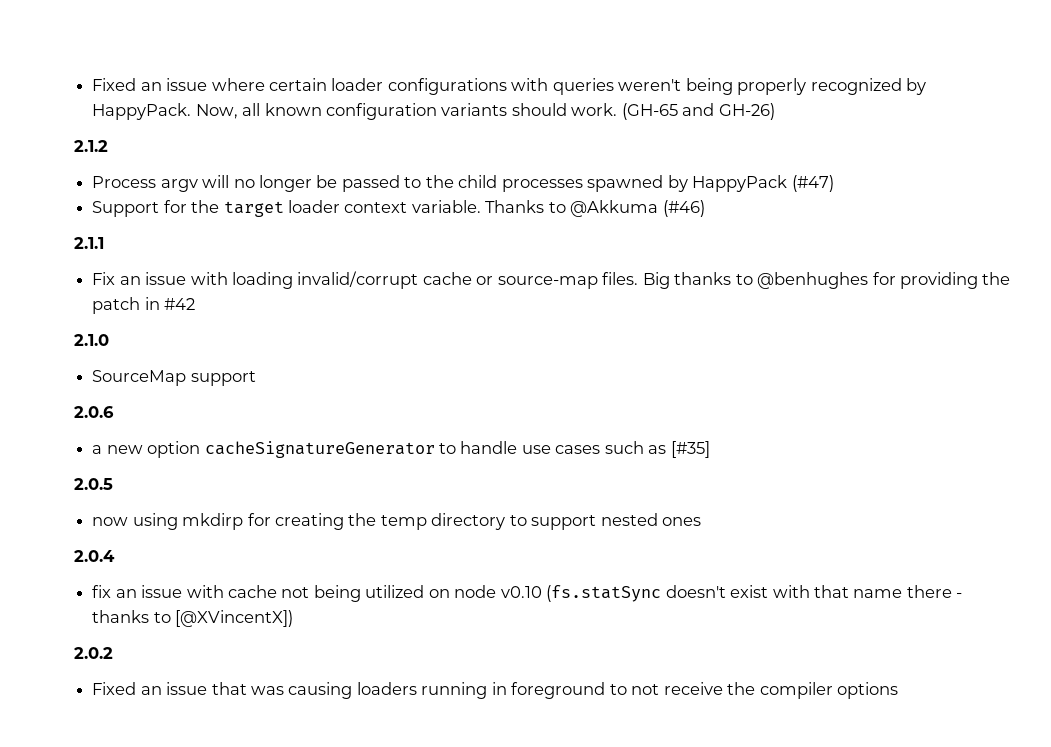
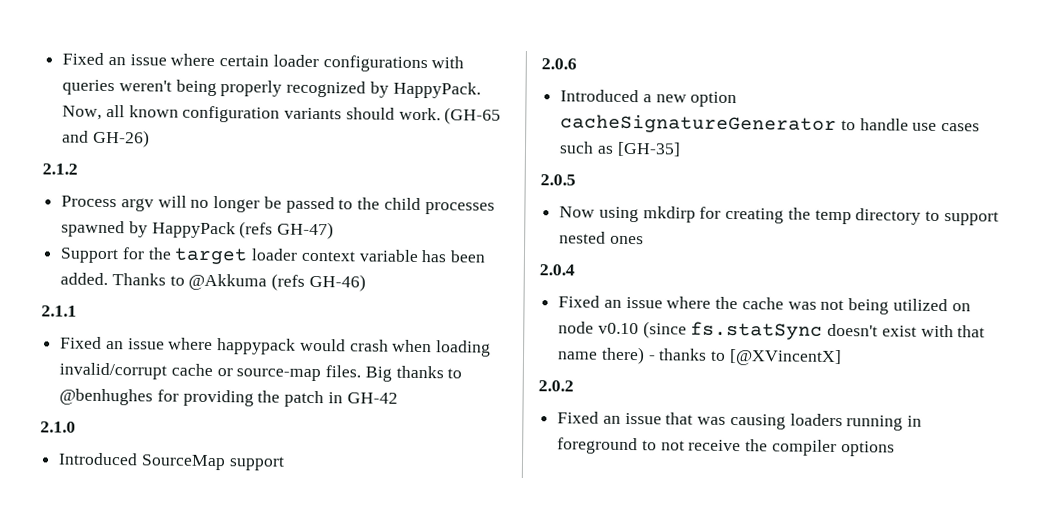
[791,175,834,192] (#47) -> [239,221,335,240] (refs GH-47)
[411,200,481,213] variable. -> [358,249,487,263] [60,272,109,286] variable has been added.
[662,200,705,217] (#46) -> [271,273,366,292] (refs GH-46)
[92,272,228,285] Fix an issue with -> [60,336,433,355] Fixed an issue where happypack would crash when
[164,298,196,310] #42 -> [346,392,398,404] GH-42
(109, 340) none -> [58,452,139,466] Introduced
(114, 412) none -> [560,89,640,103] Introduced
[670,441,710,458] [#35] -> [616,141,681,157] [GH-35]
[92,517,129,526] now -> [559,206,596,218] Now
[92,585,277,598] fix an issue with cache -> [558,295,817,310] Fixed an issue where the cache was
[546,585,662,602] (fs.statSync -> [642,321,824,340] (since fs.statSync
[906,585,952,598] there -> [600,346,645,365] there)
[175,610,294,627] [@XVincentX]) -> [728,348,842,367] [@XVincentX]

